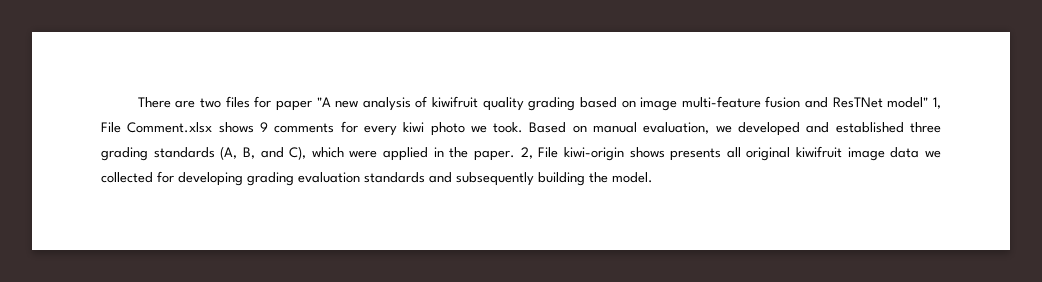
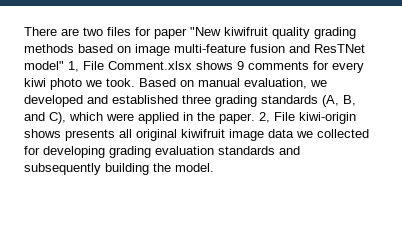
[316,96,428,111] "A new analysis of -> [190,27,221,36] "New
(576, 104) none -> [24,44,74,53] methods

